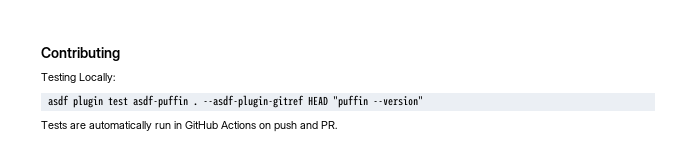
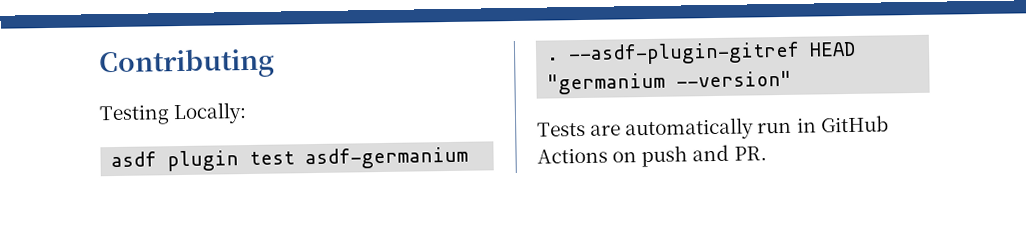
[132,95,188,108] asdf-puffin -> [305,146,470,170] asdf-germanium
[332,95,368,108] "puffin -> [547,72,667,95] "germanium

